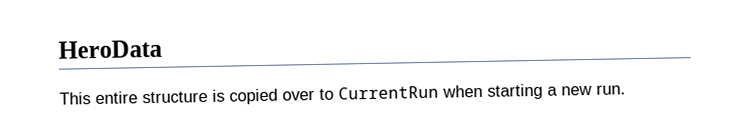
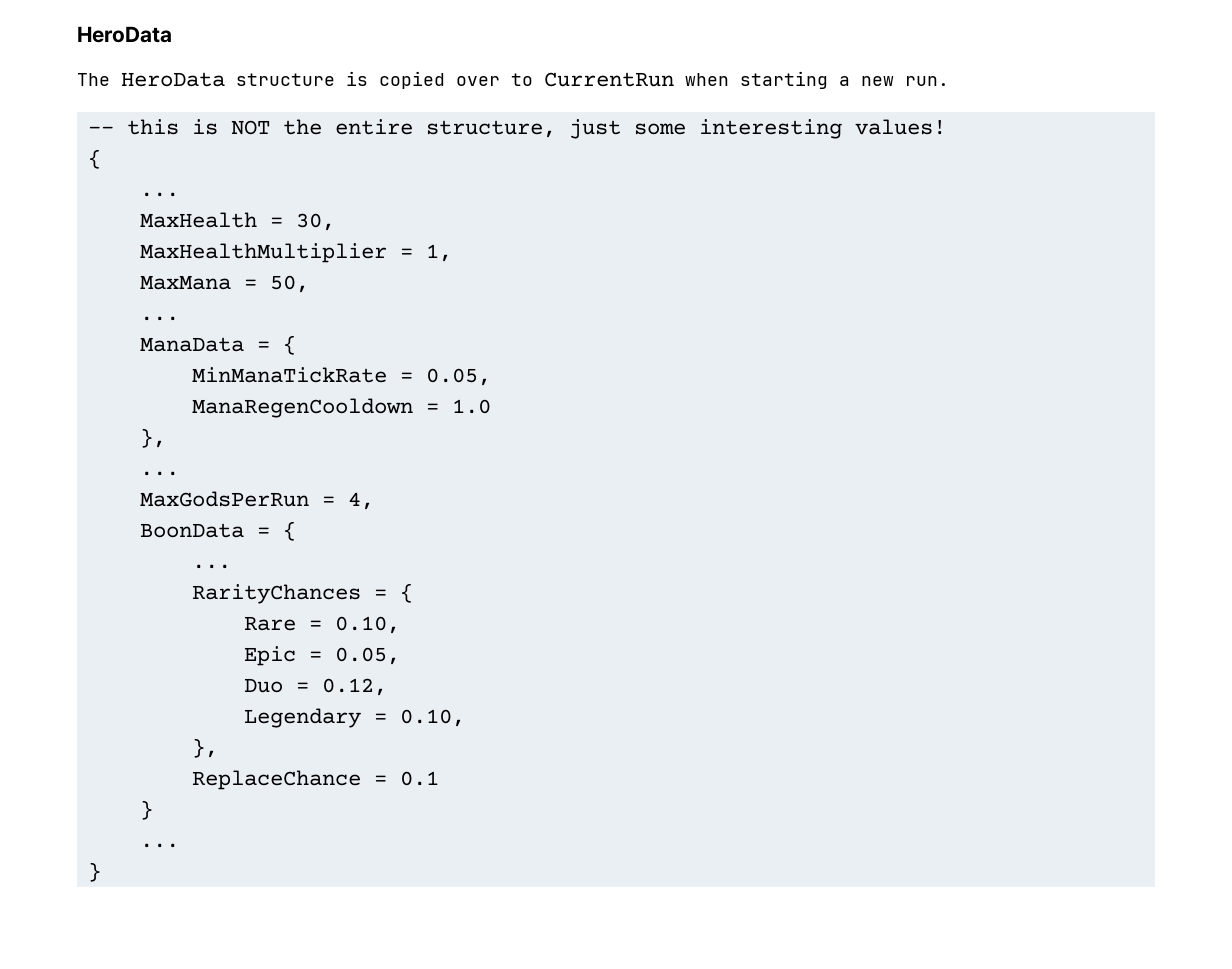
[59,91,138,105] This entire -> [77,72,225,87] The HeroData
(626, 89) none -> [87,119,946,139] [87,149,101,169] [139,192,179,197] [139,212,335,231] [139,243,452,263] [139,275,309,293] [139,316,179,321] [139,335,296,355] [191,367,491,386] [191,398,491,418] [139,428,166,448] [139,471,179,476] [139,491,374,510] [139,521,296,541] [191,564,231,569] [191,583,413,604] [243,616,400,634] [243,646,400,666] [243,678,387,696] [243,708,465,728] [191,738,218,758] [191,770,439,790] [139,800,153,820] [139,843,179,848] [87,862,101,882] // -- this is NOT the entire structure, just some interesting values! // { // ... // MaxHealth = 30, // MaxHealthMultiplier = 1, // MaxMana = 50, // ... // ManaData = { // MinManaTickRate = 0.05, // ManaRegenCooldown = 1.0 // }, // ... // MaxGodsPerRun = 4, // BoonData = { // ... // RarityChances = { // Rare = 0.10, // Epic = 0.05, // Duo = 0.12, // Legendary = 0.10, // }, // ReplaceChance = 0.1 // } // ... // }

